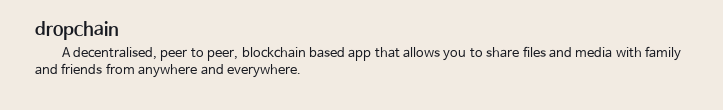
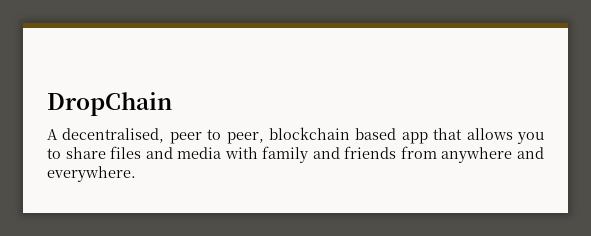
[35,21,119,40] dropchain -> [47,92,172,116] DropChain

